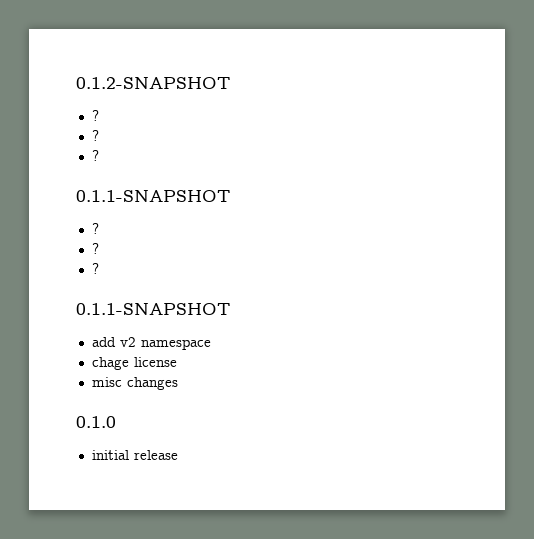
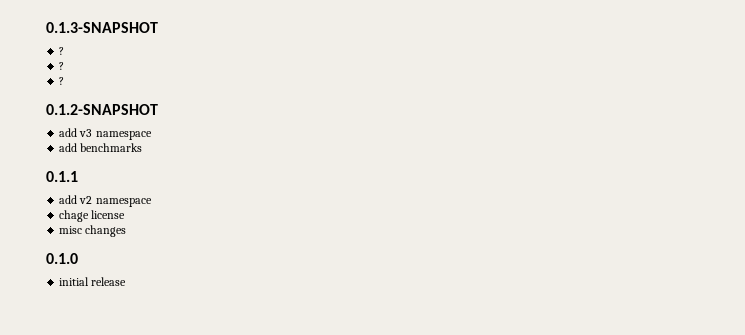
[76,77,230,89] [91,110,99,121] [91,130,99,141] [91,150,99,161] [76,190,230,202] [91,223,99,234] [91,243,99,254] [91,263,99,274] [76,303,230,315] 0.1.2-SNAPSHOT // ? // ? // ? // 0.1.1-SNAPSHOT // ? // ? // ? // 0.1.1-SNAPSHOT -> [46,22,158,33] [59,47,65,55] [59,62,65,70] [59,77,65,85] [46,104,158,115] [59,128,152,140] [59,143,143,152] [46,171,78,182] 0.1.3-SNAPSHOT // ? // ? // ? // 0.1.2-SNAPSHOT // add v3 namespace // add benchmarks // 0.1.1

